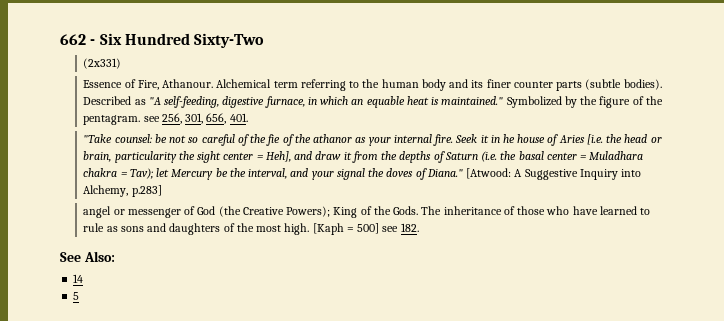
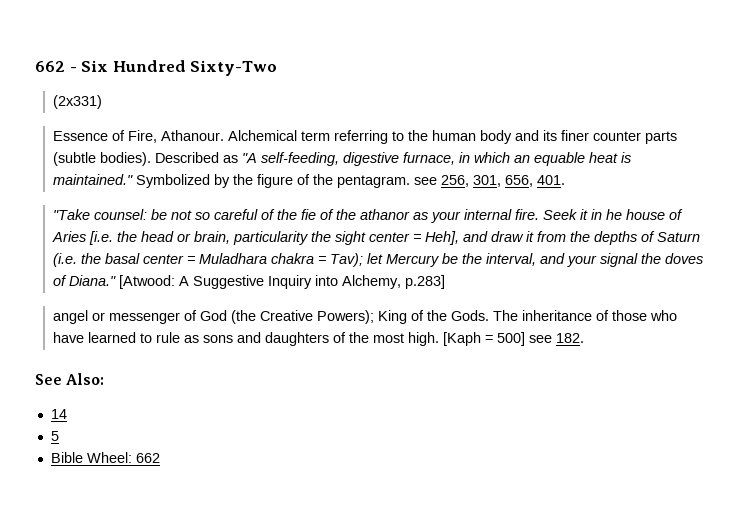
(80, 296) none -> [50,452,160,463] // Bible Wheel: 662

